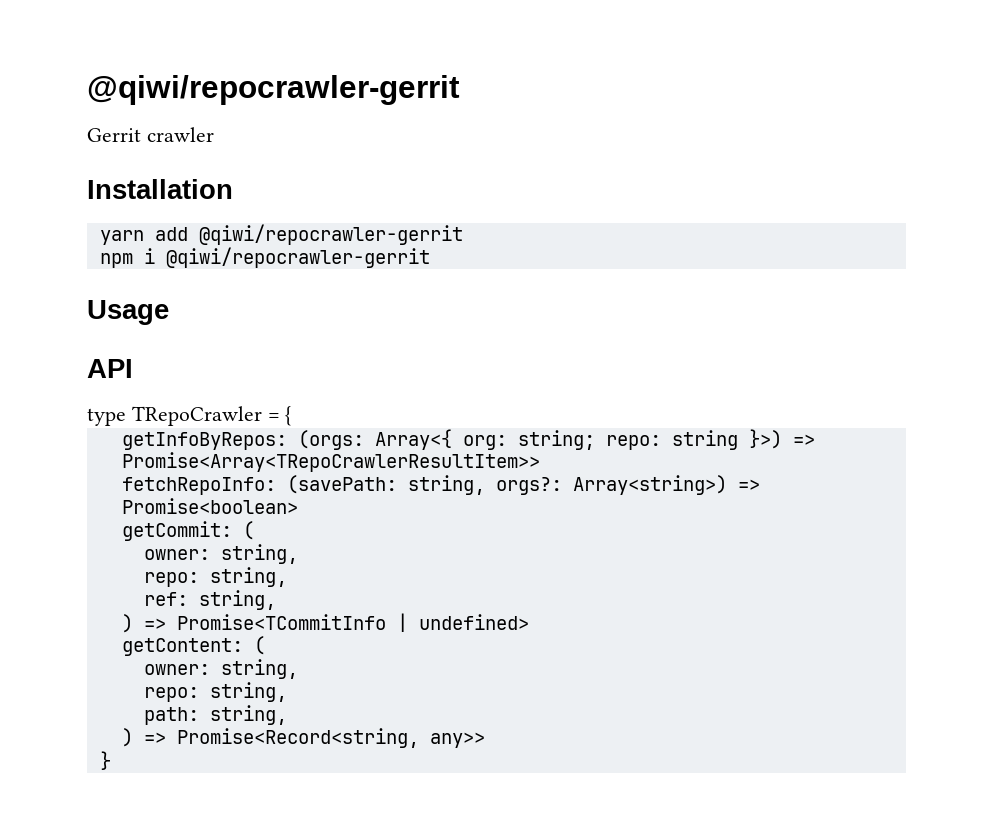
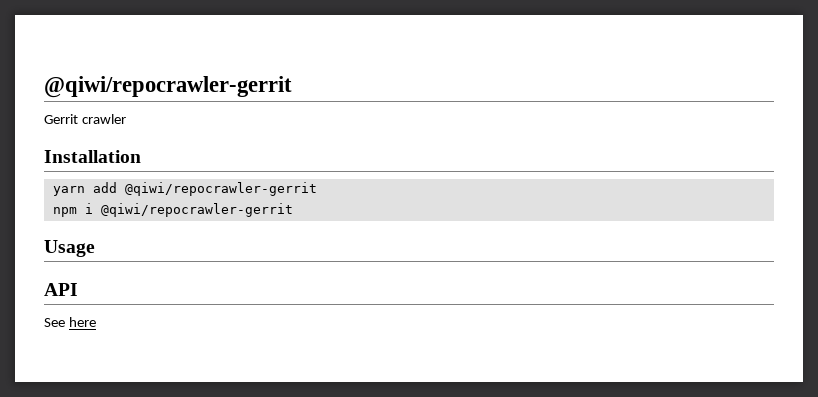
[87,406,292,426] [121,429,815,450] [121,452,540,472] [121,475,760,495] [121,498,298,514] [121,521,254,541] [143,544,298,564] [143,567,287,587] [143,590,276,610] [121,613,529,633] [121,636,265,656] [143,659,298,679] [143,682,287,702] [143,705,287,725] [121,728,485,748] [99,751,111,770] type TRepoCrawler = { // getInfoByRepos: (orgs: Array<{ org: string; repo: string }>) => Promise<Array<TRepoCrawlerResultItem>> // fetchRepoInfo: (savePath: string, orgs?: Array<string>) => Promise<boolean> // getCommit: ( // owner: string, // repo: string, // ref: string, // ) => Promise<TCommitInfo | undefined> // getContent: ( // owner: string, // repo: string, // path: string, // ) => Promise<Record<string, any>> // } -> [44,317,96,327] See here

